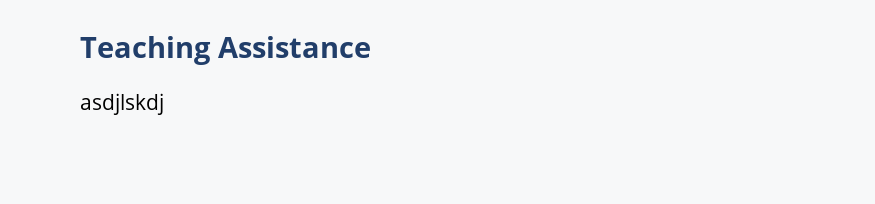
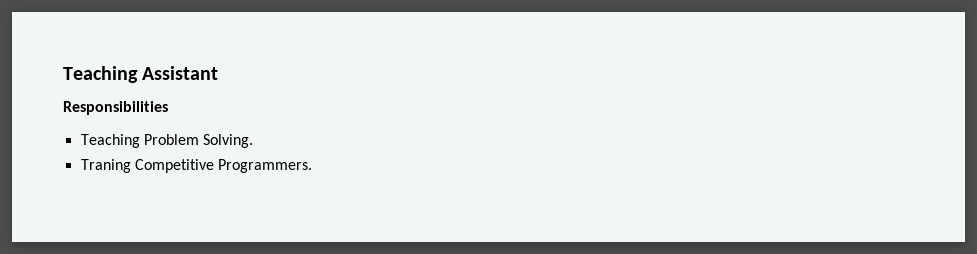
[80,36,371,65] [80,93,164,115] Teaching Assistance // asdjlskdj -> [63,66,219,83] [63,101,168,115] [80,134,254,148] [80,159,313,173] Teaching Assistant // Responsibilities // Teaching Problem Solving. // Traning Competitive Programmers.

